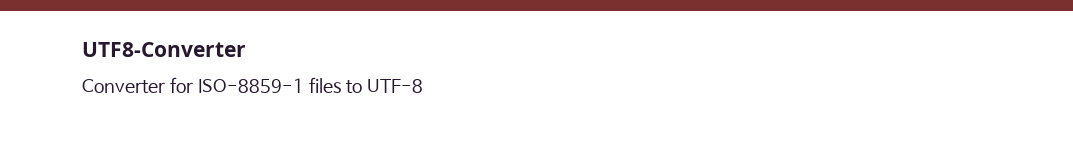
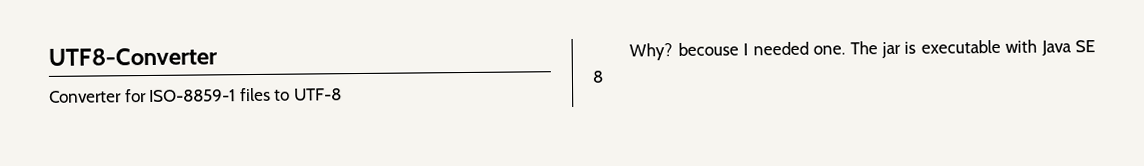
(424, 86) none -> [629,39,1095,61] [592,70,603,83] // Why? becouse I needed one. The jar is executable with Java SE 8

